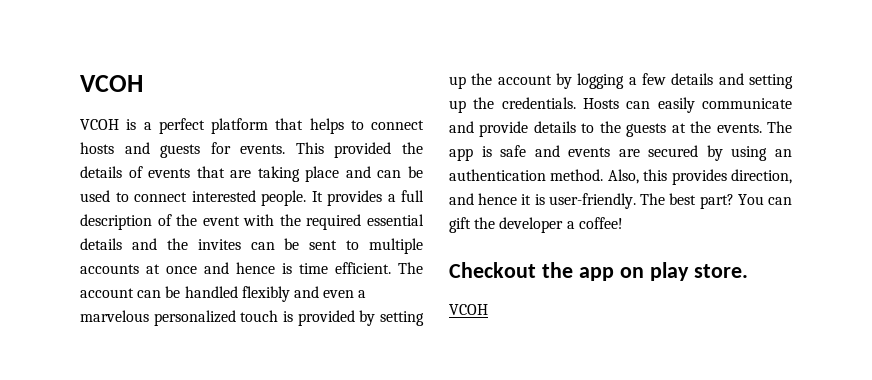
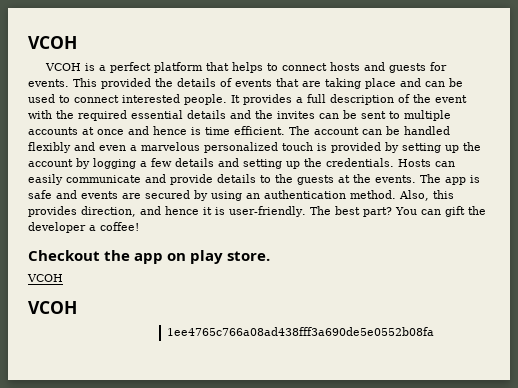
(488, 309) none -> [28,301,77,314] [166,327,434,336] // VCOH // 1ee4765c766a08ad438fff3a690de5e0552b08fa

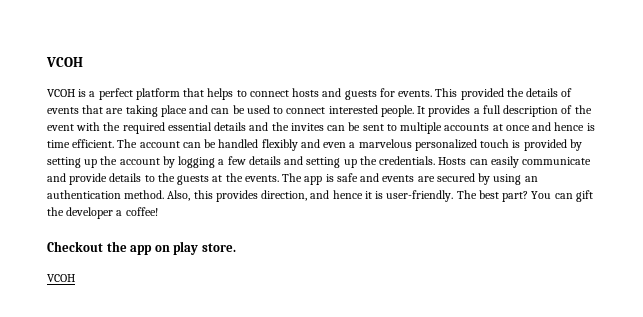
[28,301,77,314] [166,327,434,336] // VCOH // 1ee4765c766a08ad438fff3a690de5e0552b08fa -> (75, 278) none

